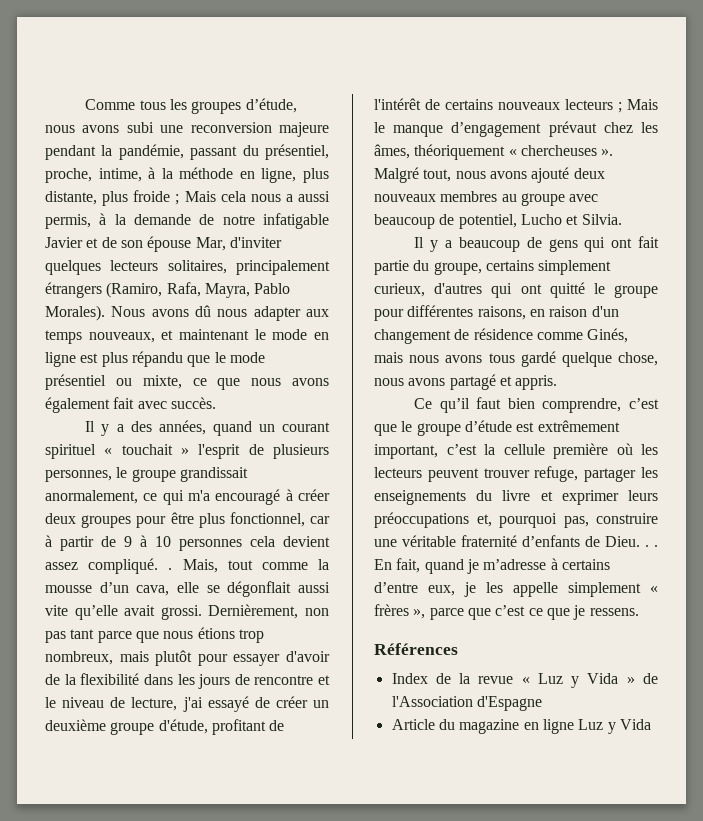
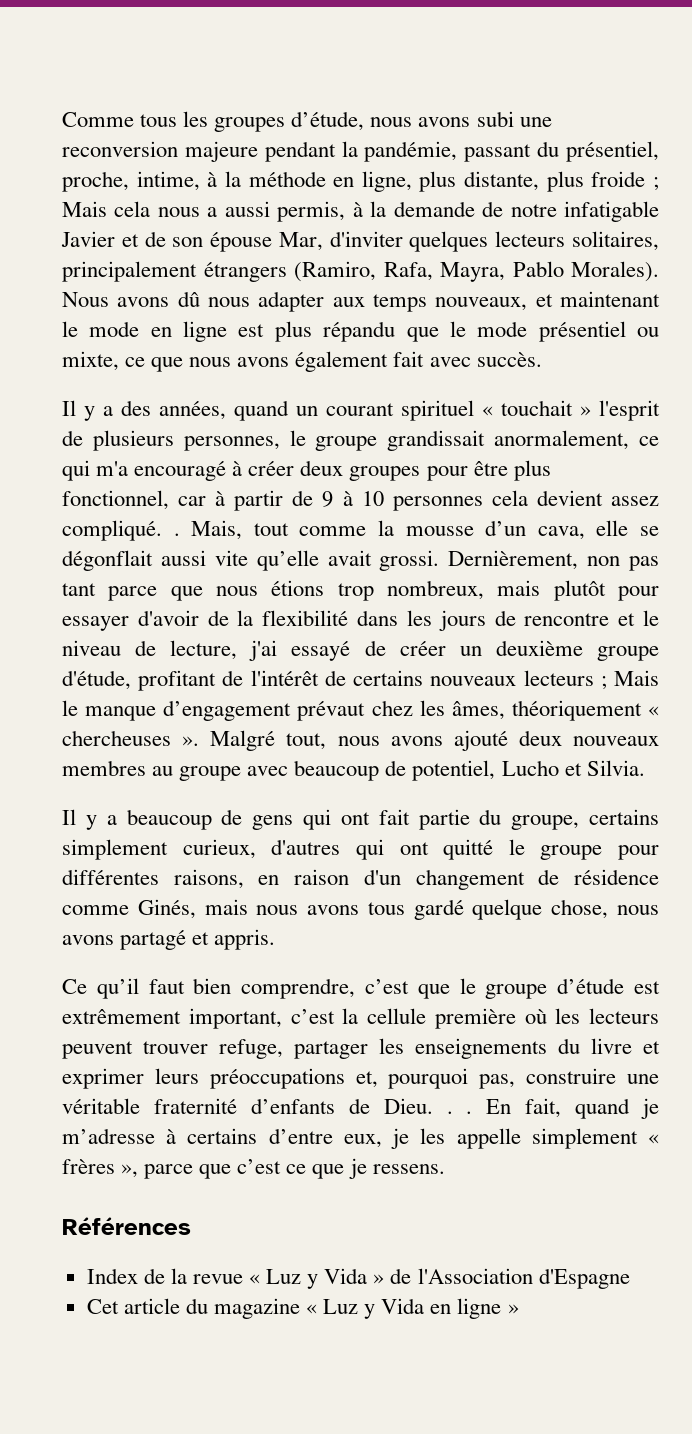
[391,719,651,734] Article du magazine en ligne Luz y Vida -> [86,1298,519,1319] Cet article du magazine « Luz y Vida en ligne »

